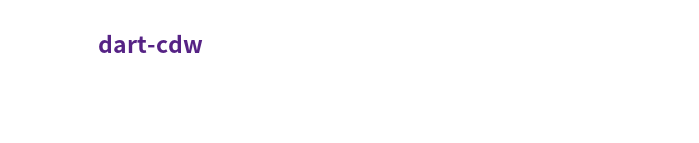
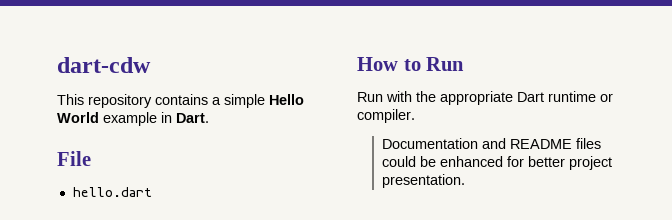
(203, 43) none -> [57,94,304,108] [57,112,209,126] [57,151,91,166] [72,187,152,197] [357,57,465,71] [357,91,613,105] [357,109,415,123] [381,138,601,149] [381,156,612,170] [381,174,465,188] // This repository contains a simple Hello World example in Dart. // File // hello.dart // How to Run // Run with the appropriate Dart runtime or compiler. // Documentation and README files could be enhanced for better project presentation.

